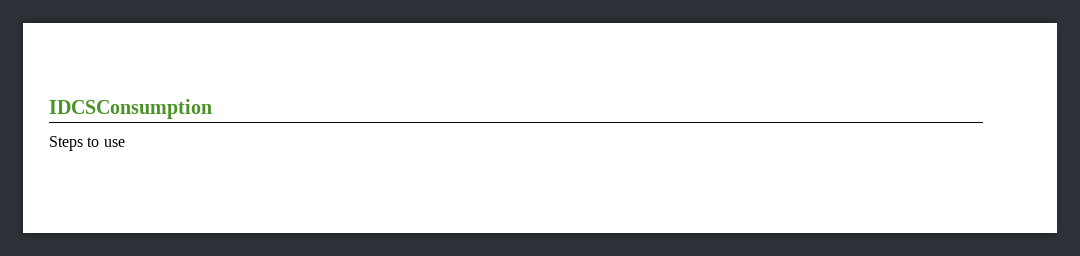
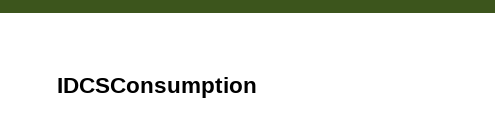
[49,136,125,151] // Steps to use -> (257, 87) none

